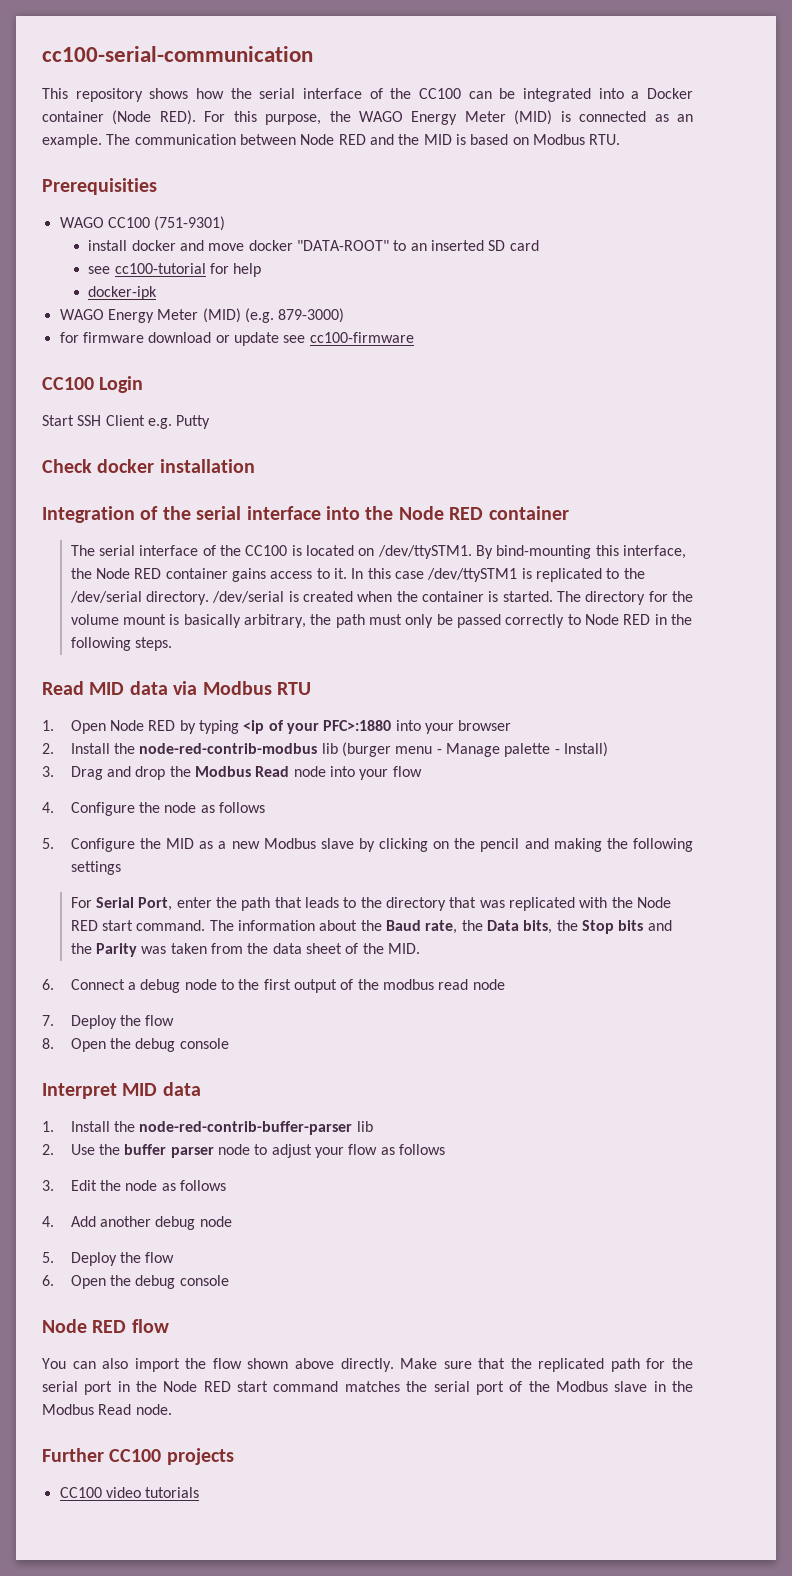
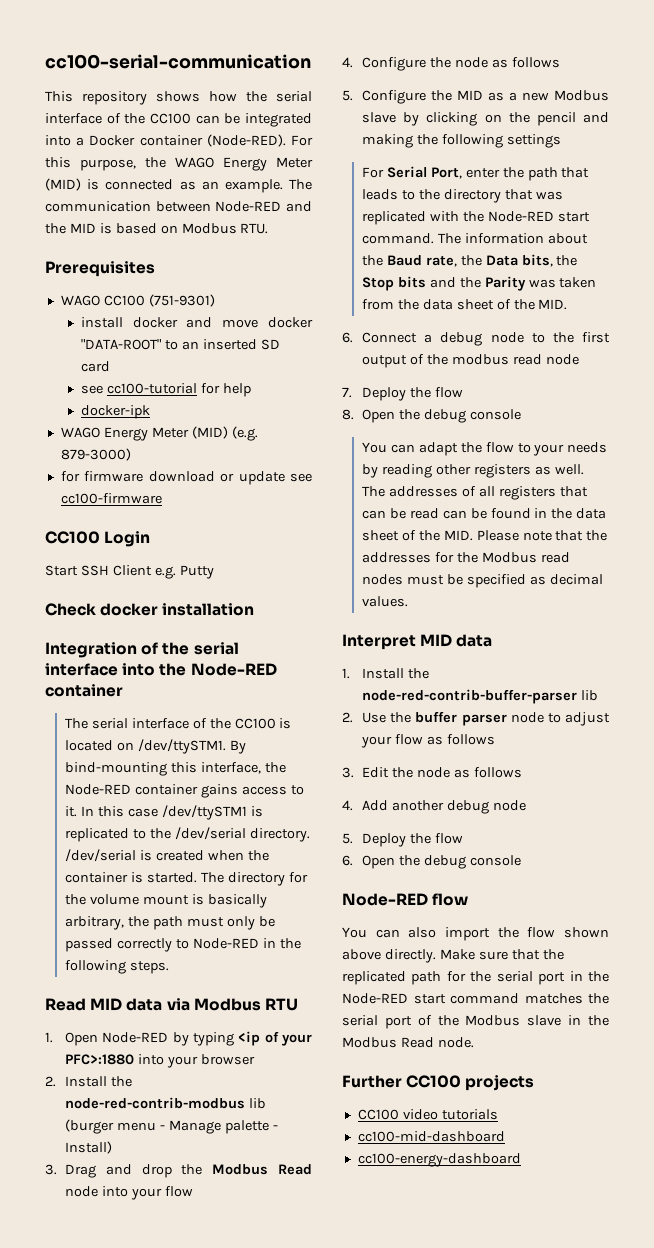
[112,110,196,125] (Node RED). -> [206,134,286,147] (Node-RED).
[300,134,366,145] Node RED -> [215,201,282,212] Node-RED
[42,178,157,195] Prerequisities -> [45,261,155,277] Prerequisites
[398,506,484,520] Node RED -> [190,663,277,676] Node-RED
[96,568,162,579] Node RED -> [64,784,131,795] Node-RED
[584,614,651,625] Node RED -> [192,938,259,949] Node-RED
[110,720,176,731] Node RED -> [102,1032,169,1043] Node-RED
[636,897,671,908] [70,920,98,931] Node RED -> [487,211,554,222] Node-RED
(229, 1043) none -> [361,442,608,456] [361,464,584,478] [361,486,588,500] [361,508,607,519] [361,530,608,541] [361,552,570,563] [361,574,603,588] [361,596,408,607] // You can adapt the flow to your needs by reading other registers as well. The addresses of all registers that can be read can be found in the data sheet of the MID. Please note that the addresses for the Modbus read nodes must be specified as decimal values.
[42,1319,127,1333] Node RED -> [342,893,428,906] Node-RED
[163,1381,231,1392] Node RED -> [342,993,408,1004] Node-RED
(200, 1492) none -> [357,1131,505,1142] [357,1153,521,1167] // cc100-mid-dashboard // cc100-energy-dashboard

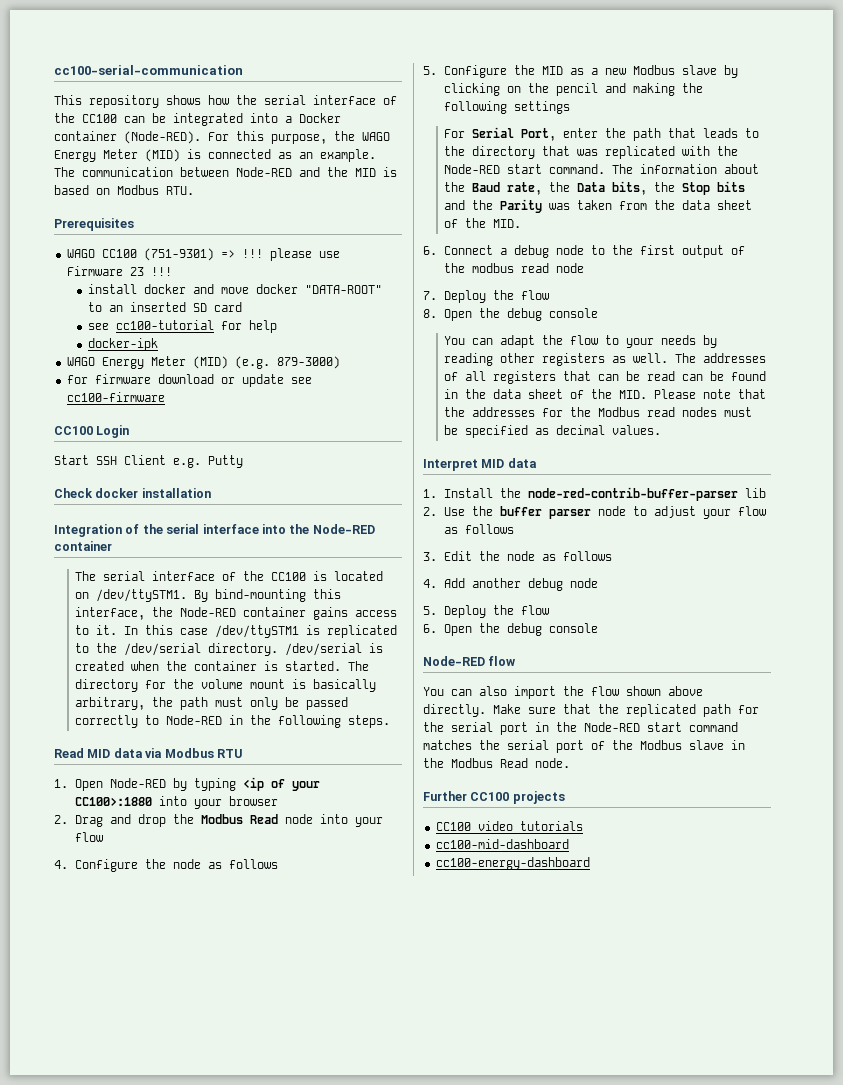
(215, 300) none -> [220,248,340,261] [66,266,172,276] => !!! please use Firmware 23 !!!
[64,1054,134,1065] PFC>:1880 -> [75,797,153,806] CC100>:1880
[64,1076,132,1087] [64,1097,266,1109] [64,1119,278,1134] [64,1141,112,1154] [45,1164,57,1175] Install the node-red-contrib-modbus lib (burger menu - Manage palette - Install) // 3. -> (68, 819) none

